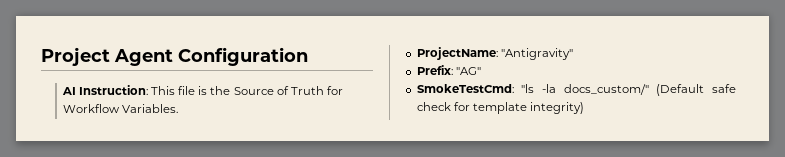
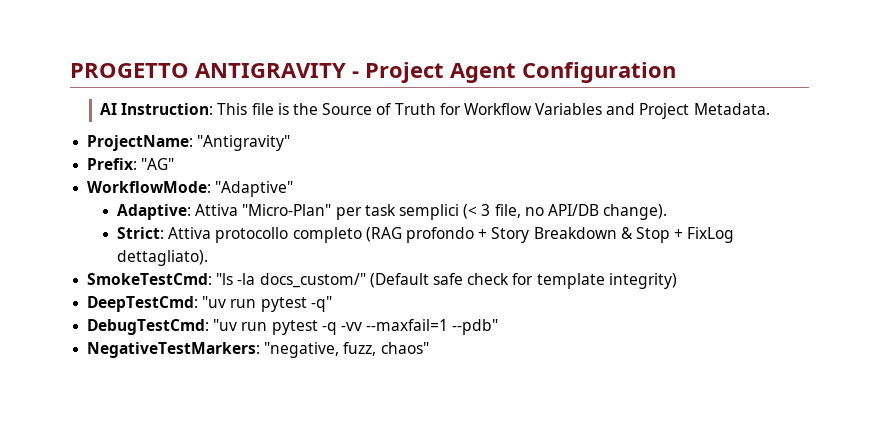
(41, 56) none -> [70,63,359,78] PROGETTO ANTIGRAVITY -
[121,104,178,113] Variables. -> [535,103,770,119] Variables and Project Metadata.
(481, 71) none -> [87,181,294,197] [117,204,668,220] [117,227,735,243] [117,250,209,266] // WorkflowMode: "Adaptive" // Adaptive: Attiva "Micro-Plan" per task semplici (< 3 file, no API/DB change). // Strict: Attiva protocollo completo (RAG profondo + Story Breakdown & Stop + FixLog dettagliato).
(584, 108) none -> [87,296,332,312] [87,319,499,335] [87,342,429,358] // DeepTestCmd: "uv run pytest -q" // DebugTestCmd: "uv run pytest -q -vv --maxfail=1 --pdb" // NegativeTestMarkers: "negative, fuzz, chaos"

